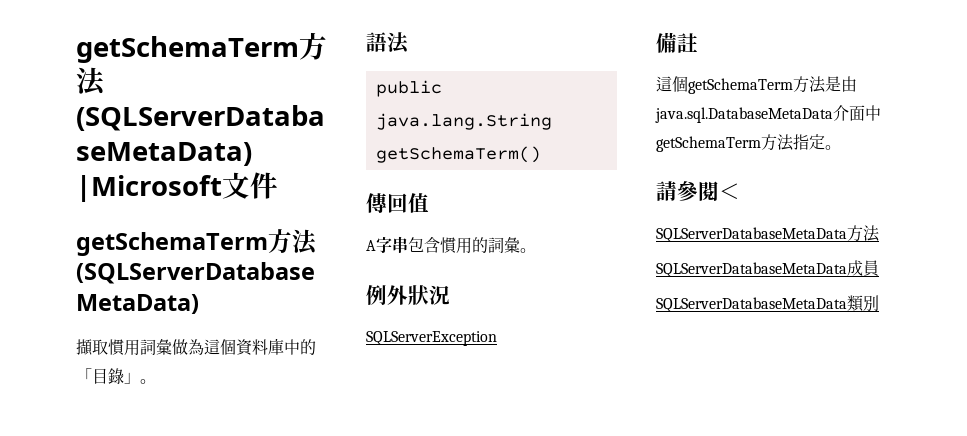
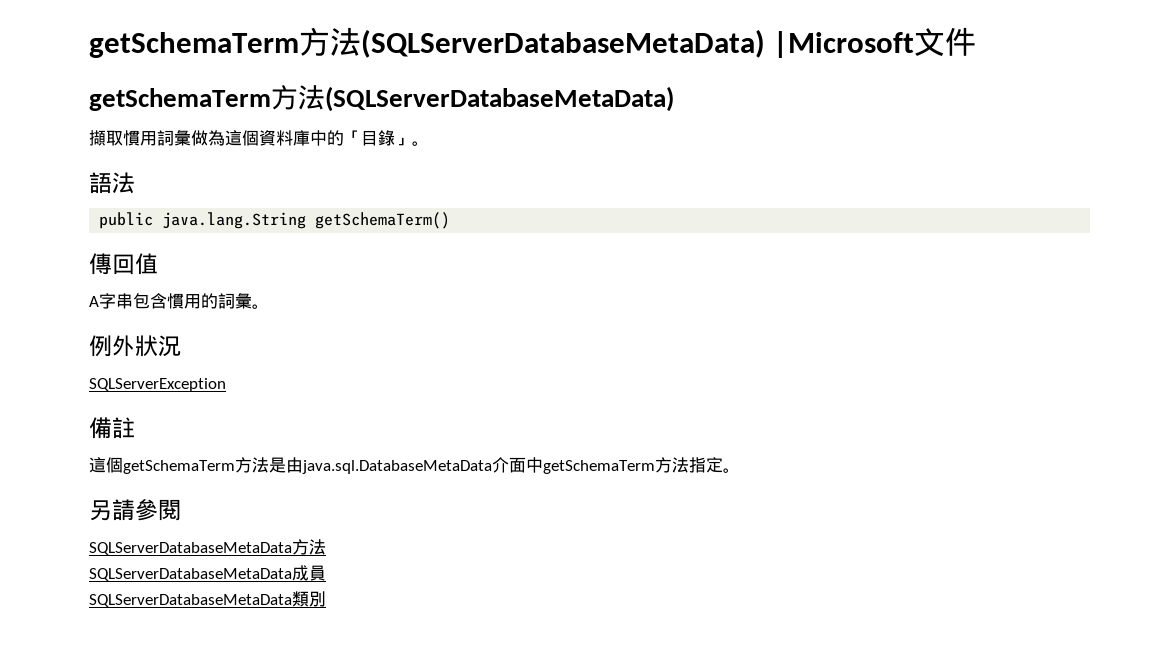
(841, 147) none -> [89,500,112,521] 另
[719,183,740,199] ＜ -> (181, 510) none

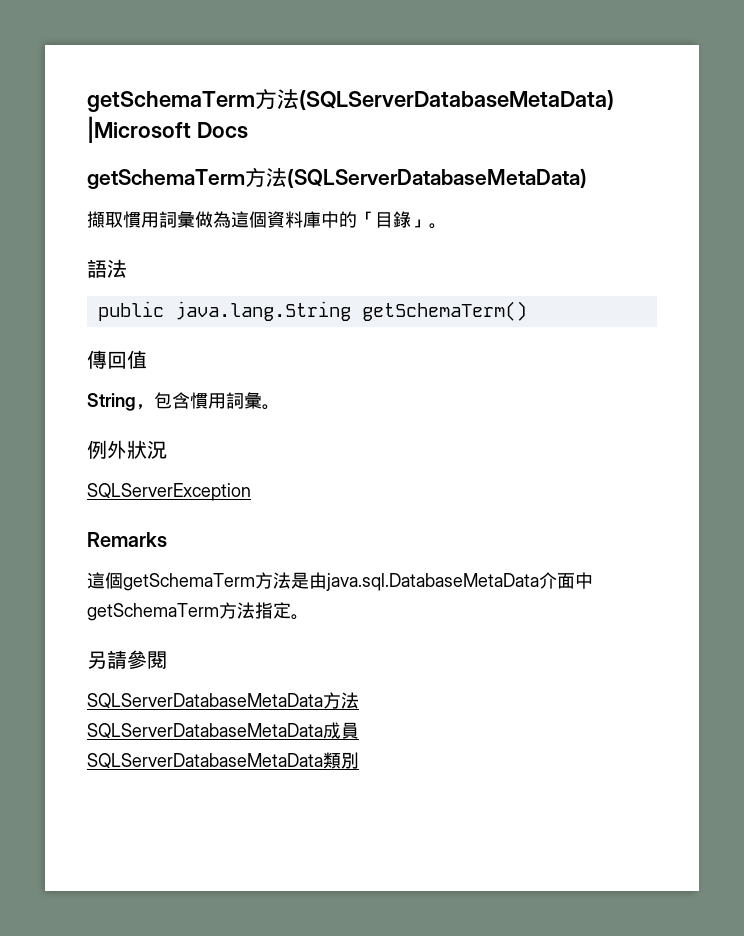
[914,27,977,57] 文件 -> [196,122,248,139] Docs
[89,293,133,309] A字串 -> [87,393,154,411] String，
[201,293,218,309] 的 -> (226, 401) none
[89,417,135,439] 備註 -> [87,532,167,547] Remarks

